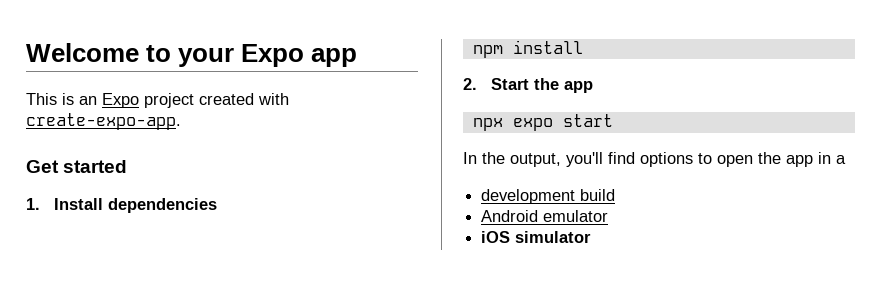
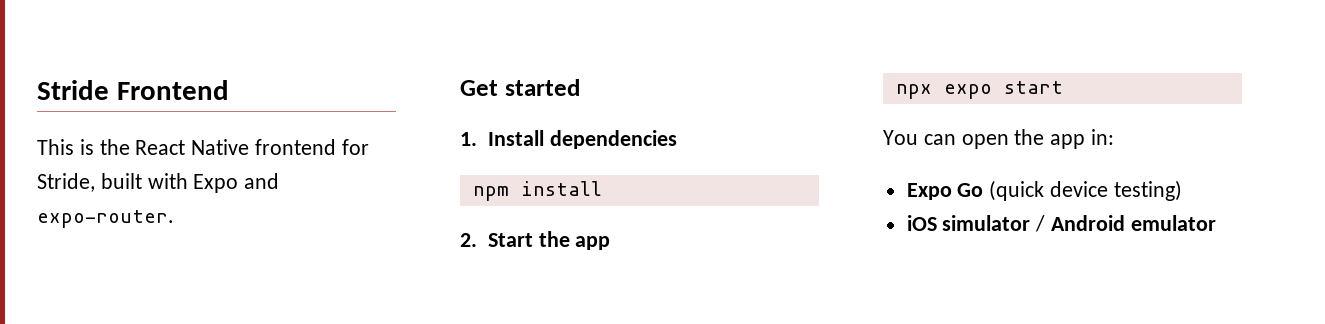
[26,43,358,67] [26,93,289,108] [26,113,181,130] Welcome to your Expo app // This is an Expo project created with create-expo-app. -> [37,80,229,100] [37,139,369,155] [37,173,280,193] [37,210,174,228] Stride Frontend // This is the React Native frontend for Stride, built with Expo and expo-router.
[463,152,846,167] [481,189,616,204] [481,210,609,222] In the output, you'll find options to open the app in a // development build // Android emulator -> [883,129,1115,149] [906,180,1182,201] You can open the app in: // Expo Go (quick device testing)
(592, 237) none -> [1035,215,1216,232] / Android emulator

